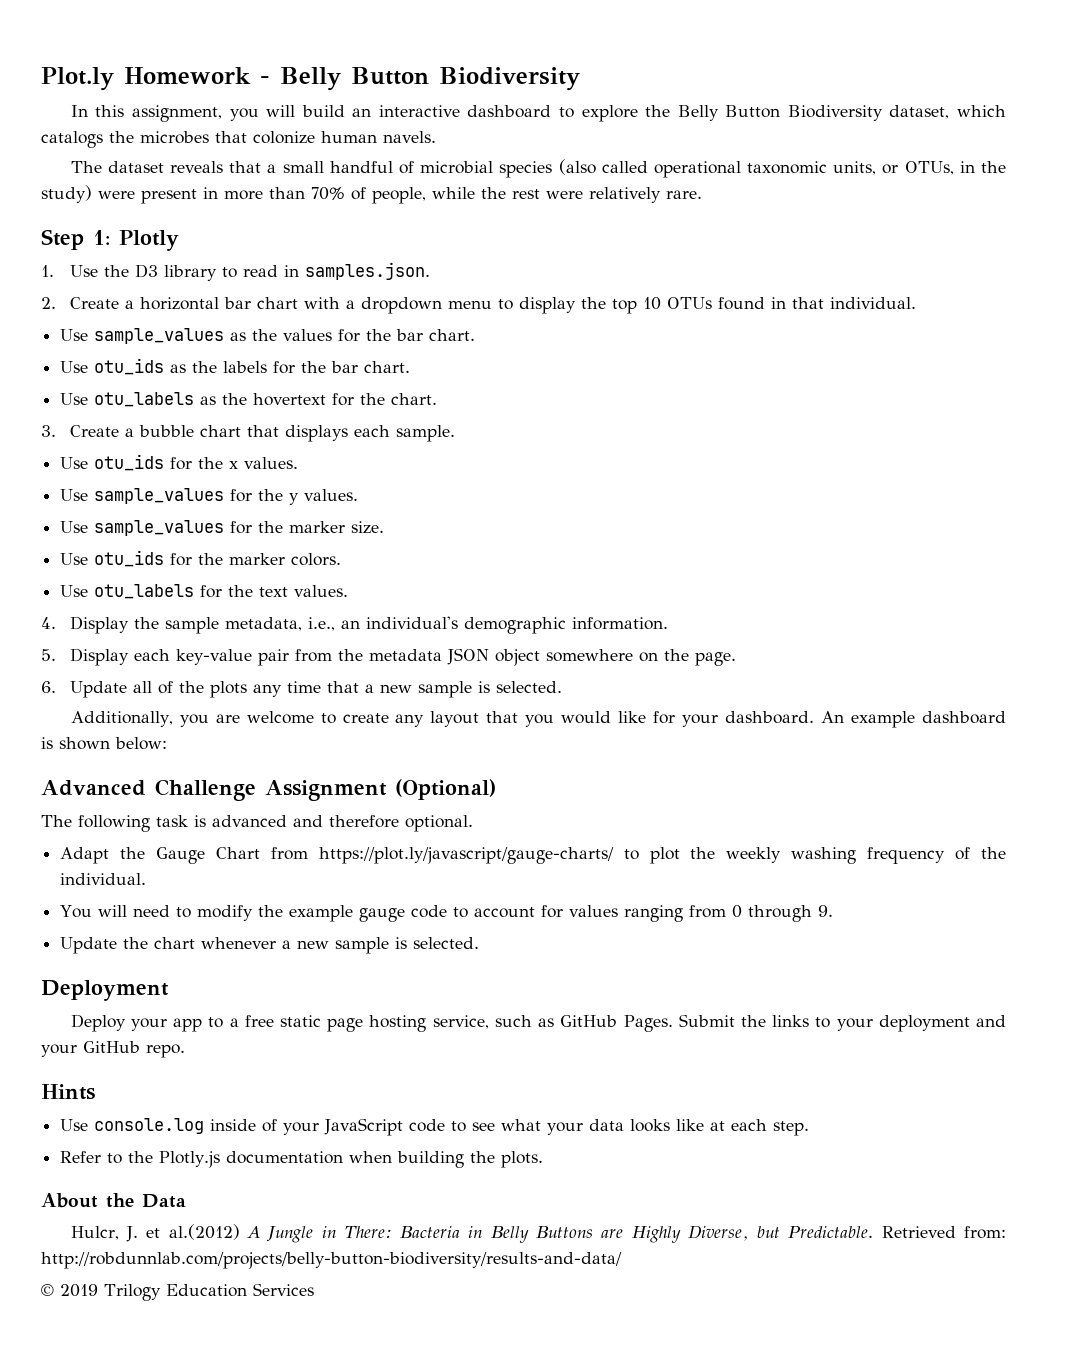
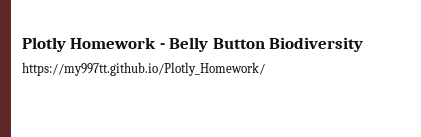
[41,67,114,91] Plot.ly -> [22,37,66,52] Plotly
[70,105,1007,122] [41,131,436,148] [70,159,1007,178] [41,185,702,204] [41,229,179,251] [41,262,430,281] [41,297,916,314] [60,328,476,344] [60,358,411,375] [60,392,438,407] [41,425,455,442] [60,454,299,471] [60,488,359,505] [60,520,385,536] [60,550,342,567] [60,584,349,599] [41,616,668,634] [41,648,736,666] [41,681,562,698] [70,711,1006,728] [41,737,167,750] [41,779,496,801] [41,815,473,832] [60,847,1007,864] [60,873,147,885] [60,905,834,922] [60,937,480,954] [41,980,169,1001] [70,1014,1007,1032] [41,1041,185,1058] [41,1084,95,1100] [60,1118,810,1136] [60,1151,544,1168] [41,1193,186,1208] [70,1224,1006,1243] [41,1252,622,1269] [41,1283,314,1301] In this assignment, you will build an interactive dashboard to explore the Belly Button Biodiversity dataset, which catalogs the microbes that colonize human navels. // The dataset reveals that a small handful of microbial species (also called operational taxonomic units, or OTUs, in the study) were present in more than 70% of people, while the rest were relatively rare. // Step 1: Plotly // 1. Use the D3 library to read in samples.json. // 2. Create a horizontal bar chart with a dropdown menu to display the top 10 OTUs found in that individual. // Use sample_values as the values for the bar chart. // Use otu_ids as the labels for the bar chart. // Use otu_labels as the hovertext for the chart. // 3. Create a bubble chart that displays each sample. // Use otu_ids for the x values. // Use sample_values for the y values. // Use sample_values for the marker size. // Use otu_ids for the marker colors. // Use otu_labels for the text values. // 4. Display the sample metadata, i.e., an individual's demographic information. // 5. Display each key-value pair from the metadata JSON object somewhere on the page. // 6. Update all of the plots any time that a new sample is selected. // Additionally, you are welcome to create any layout that you would like for your dashboard. An example dashboard is shown below: // Advanced Challenge Assignment (Optional) // The following task is advanced and therefore optional. // Adapt the Gauge Chart from https://plot.ly/javascript/gauge-charts/ to plot the weekly washing frequency of the individual. // You will need to modify the example gauge code to account for values ranging from 0 through 9. // Update the chart whenever a new sample is selected. // Deployment // Deploy your app to a free static page hosting service, such as GitHub Pages. Submit the links to your deployment and your GitHub repo. // Hints // Use console.log inside of your JavaScript code to see what your data looks like at each step. // Refer to the Plotly.js documentation when building the plots. // About the Data // Hulcr, J. et al.(2012) A Jungle in There: Bacteria in Belly Buttons are Highly Diverse, but Predictable. Retrieved from: http://robdunnlab.com/projects/belly-button-biodiversity/results-and-data/ // © 2019 Trilogy Education Services -> [22,62,265,76] https://my997tt.github.io/Plotly_Homework/

